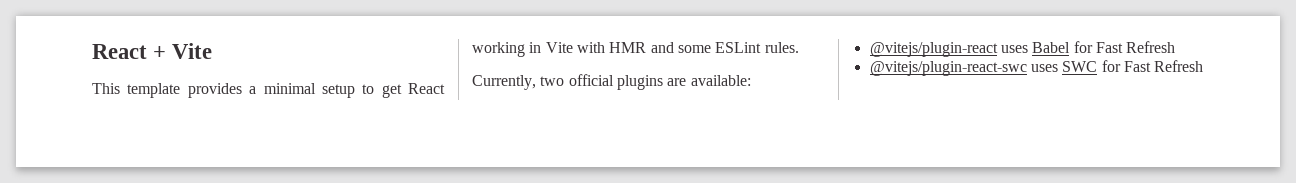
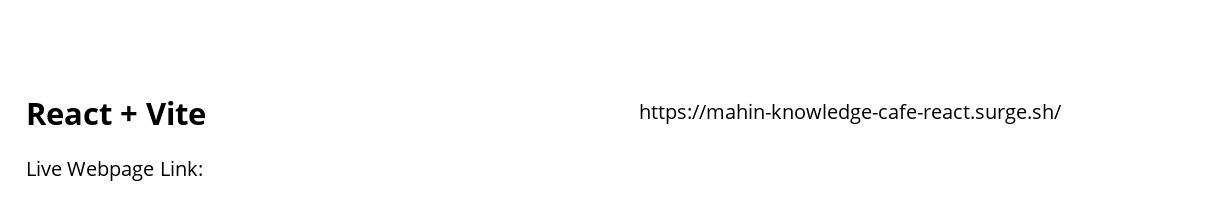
[92,83,445,98] [472,42,799,57] [472,74,751,90] [869,41,1176,57] [869,60,1204,76] This template provides a minimal setup to get React working in Vite with HMR and some ESLint rules. // Currently, two official plugins are available: // @vitejs/plugin-react uses Babel for Fast Refresh // @vitejs/plugin-react-swc uses SWC for Fast Refresh -> [26,160,203,181] [639,103,1062,124] Live Webpage Link: https://mahin-knowledge-cafe-react.surge.sh/

